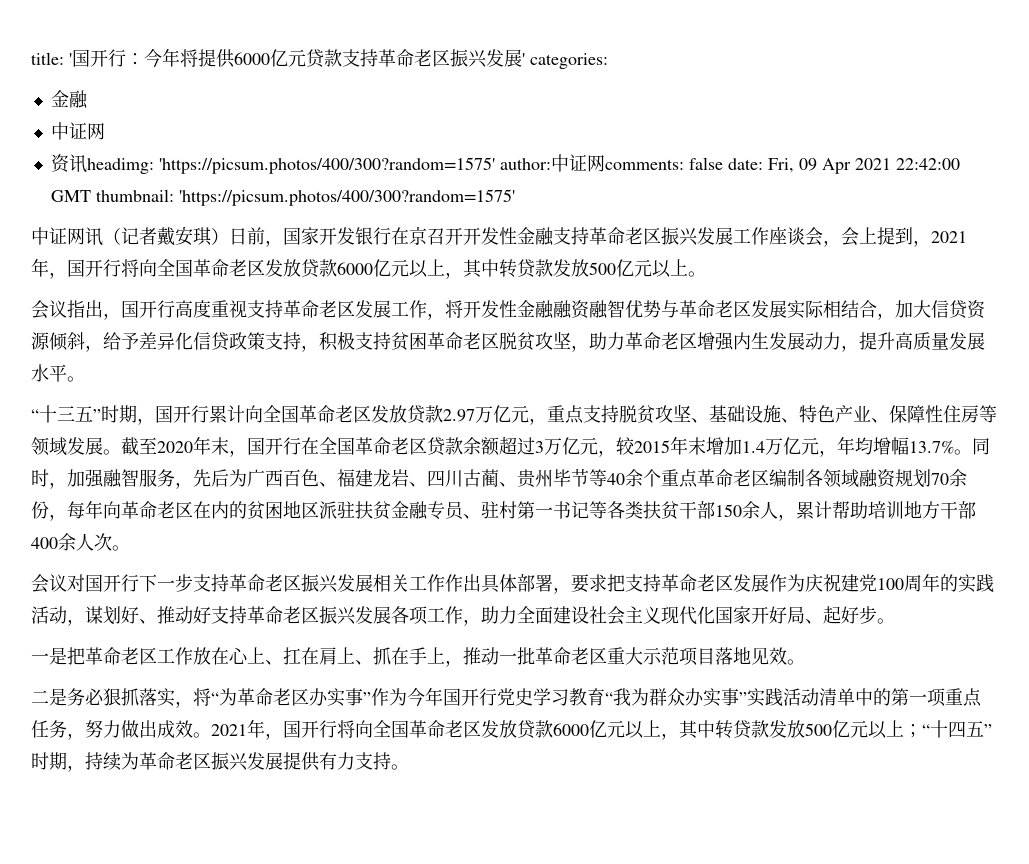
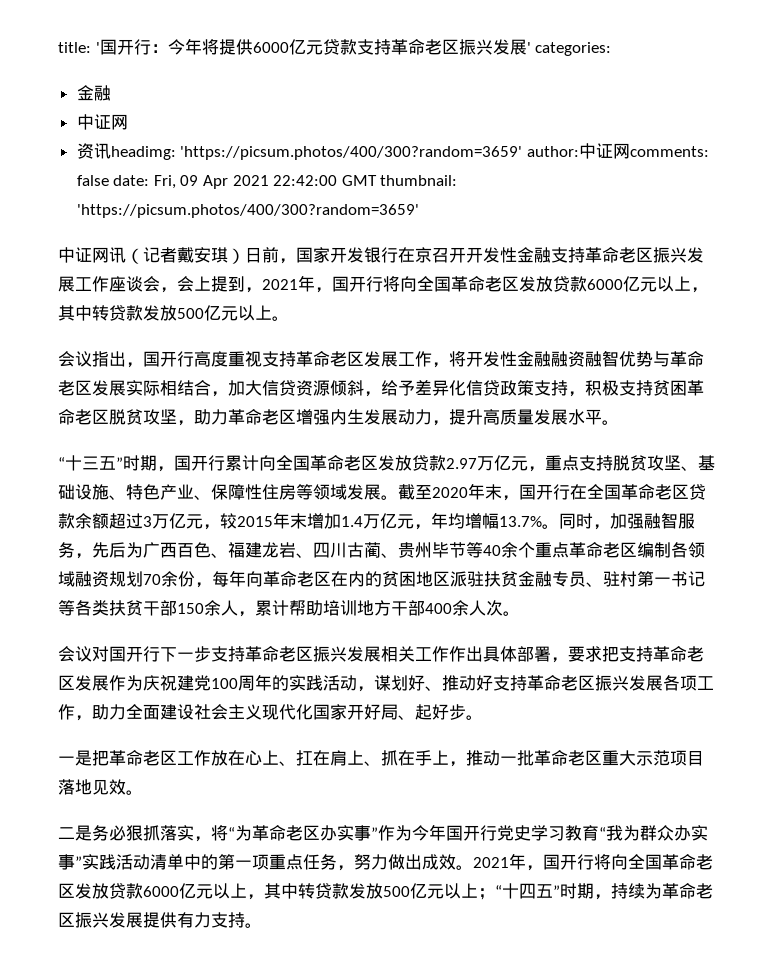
[158,157,495,174] 'https://picsum.photos/400/300?random=1575' -> [180,146,523,160] 'https://picsum.photos/400/300?random=3659'
[178,189,515,206] 'https://picsum.photos/400/300?random=1575' -> [76,204,419,218] 'https://picsum.photos/400/300?random=3659'

